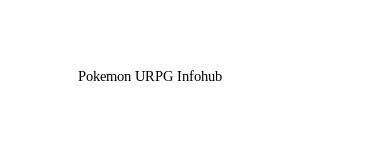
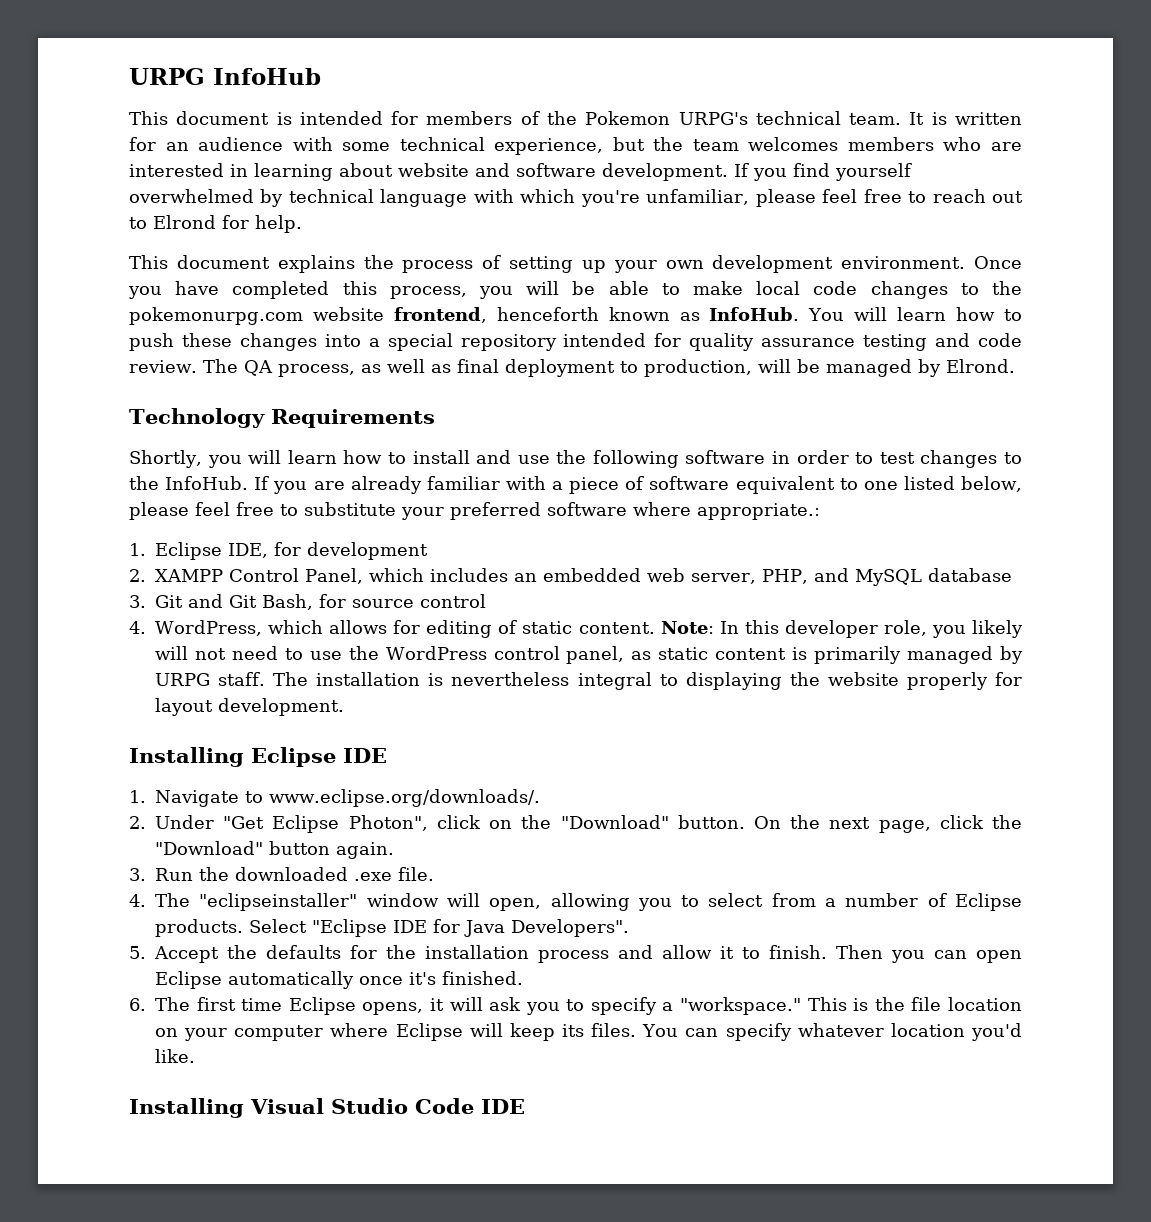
[78,70,222,81] Pokemon URPG Infohub -> [129,68,321,85] [129,111,1023,125] [129,137,1023,155] [129,163,912,181] [129,189,1023,207] [129,215,302,233] [129,255,1022,273] [128,281,1023,299] [129,307,1023,325] [129,333,1022,351] [129,359,1015,377] [129,408,435,428] [129,450,1022,468] [129,476,1023,494] [129,502,820,520] [129,542,428,560] [129,568,1012,586] [129,594,486,610] [129,620,1023,638] [155,646,1024,664] [155,672,1023,690] [155,698,344,716] [129,747,387,767] [129,789,540,807] [129,815,1022,833] [155,841,394,859] [129,867,434,881] [129,893,1022,911] [155,919,629,937] [129,945,1022,963] [155,971,523,989] [129,997,1023,1015] [155,1023,1022,1041] [155,1049,195,1063] [129,1098,525,1118] URPG InfoHub // This document is intended for members of the Pokemon URPG's technical team. It is written for an audience with some technical experience, but the team welcomes members who are interested in learning about website and software development. If you find yourself overwhelmed by technical language with which you're unfamiliar, please feel free to reach out to Elrond for help. // This document explains the process of setting up your own development environment. Once you have completed this process, you will be able to make local code changes to the pokemonurpg.com website frontend, henceforth known as InfoHub. You will learn how to push these changes into a special repository intended for quality assurance testing and code review. The QA process, as well as final deployment to production, will be managed by Elrond. // Technology Requirements // Shortly, you will learn how to install and use the following software in order to test changes to the InfoHub. If you are already familiar with a piece of software equivalent to one listed below, please feel free to substitute your preferred software where appropriate.: // 1. Eclipse IDE, for development // 2. XAMPP Control Panel, which includes an embedded web server, PHP, and MySQL database // 3. Git and Git Bash, for source control // 4. WordPress, which allows for editing of static content. Note: In this developer role, you likely will not need to use the WordPress control panel, as static content is primarily managed by URPG staff. The installation is nevertheless integral to displaying the website properly for layout development. // Installing Eclipse IDE // 1. Navigate to www.eclipse.org/downloads/. // 2. Under "Get Eclipse Photon", click on the "Download" button. On the next page, click the "Download" button again. // 3. Run the downloaded .exe file. // 4. The "eclipseinstaller" window will open, allowing you to select from a number of Eclipse products. Select "Eclipse IDE for Java Developers". // 5. Accept the defaults for the installation process and allow it to finish. Then you can open Eclipse automatically once it's finished. // 6. The first time Eclipse opens, it will ask you to specify a "workspace." This is the file location on your computer where Eclipse will keep its files. You can specify whatever location you'd like. // Installing Visual Studio Code IDE

